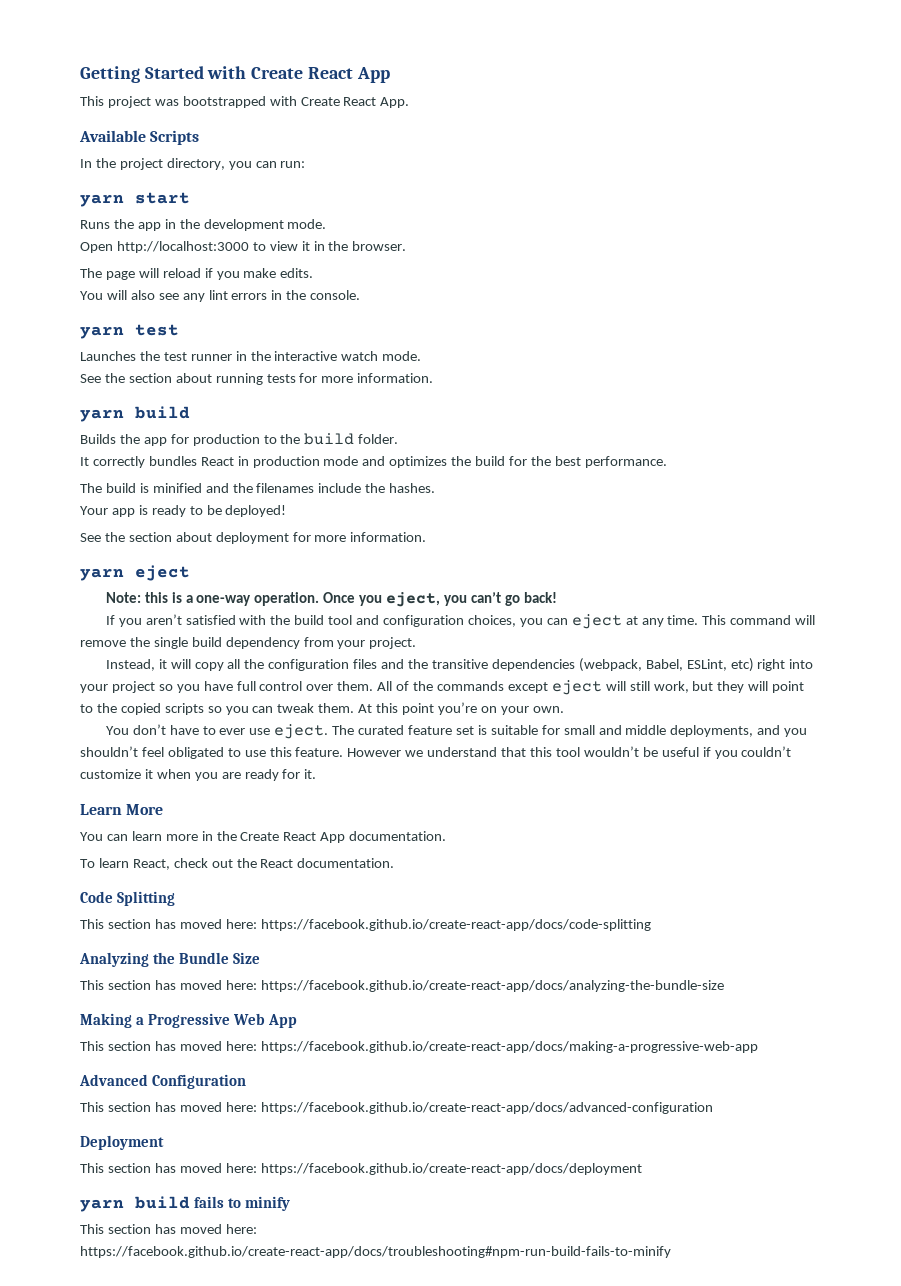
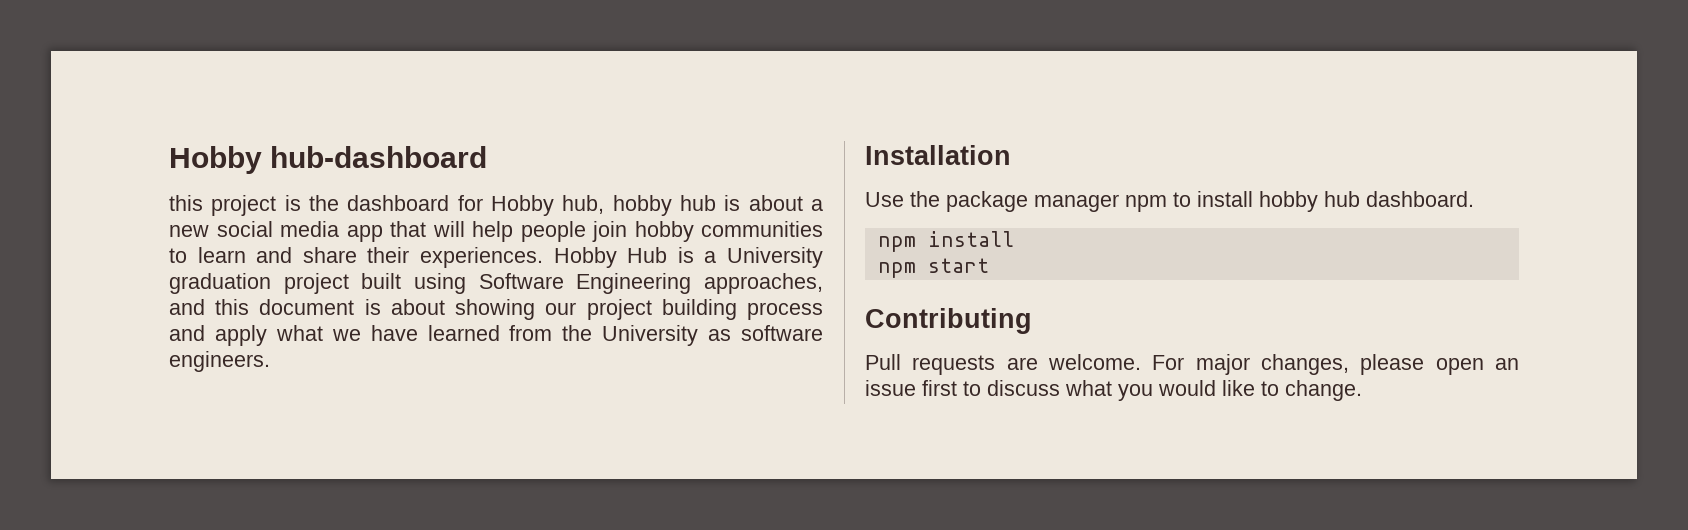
[80,66,390,83] [80,96,410,108] [79,130,200,145] [80,158,306,170] [80,192,190,207] [80,219,327,231] [80,241,407,253] [80,268,314,280] [80,290,361,302] [80,324,179,339] [80,351,422,361] [80,373,434,385] [80,406,190,422] [80,433,399,446] [80,456,667,468] [80,483,436,493] [80,505,287,517] [80,532,427,544] [80,565,190,581] [105,592,557,607] [105,614,816,629] [80,637,417,649] [105,658,814,672] [80,680,805,695] [80,702,564,715] [105,724,808,739] [80,746,792,759] [80,769,317,781] [80,804,164,815] [80,831,447,843] [80,858,395,870] [80,891,176,906] [80,919,651,931] [79,952,261,967] [80,980,724,992] [80,1013,298,1028] [80,1041,758,1053] [79,1074,247,1089] [80,1102,713,1114] [80,1135,164,1150] [80,1163,642,1175] [80,1196,291,1212] [80,1224,257,1234] [80,1246,671,1258] Getting Started with Create React App // This project was bootstrapped with Create React App. // Available Scripts // In the project directory, you can run: // yarn start // Runs the app in the development mode. // Open http://localhost:3000 to view it in the browser. // The page will reload if you make edits. // You will also see any lint errors in the console. // yarn test // Launches the test runner in the interactive watch mode. // See the section about running tests for more information. // yarn build // Builds the app for production to the build folder. // It correctly bundles React in production mode and optimizes the build for the best performance. // The build is minified and the filenames include the hashes. // Your app is ready to be deployed! // See the section about deployment for more information. // yarn eject // Note: this is a one-way operation. Once you eject, you can’t go back! // If you aren’t satisfied with the build tool and configuration choices, you can eject at any time. This command will remove the single build dependency from your project. // Instead, it will copy all the configuration files and the transitive dependencies (webpack, Babel, ESLint, etc) right into your project so you have full control over them. All of the commands except eject will still work, but they will point to the copied scripts so you can tweak them. At this point you’re on your own. // You don’t have to ever use eject. The curated feature set is suitable for small and middle deployments, and you shouldn’t feel obligated to use this feature. However we understand that this tool wouldn’t be useful if you couldn’t customize it when you are ready for it. // Learn More // You can learn more in the Create React App documentation. // To learn React, check out the React documentation. // Code Splitting // This section has moved here: https://facebook.github.io/create-react-app/docs/code-splitting // Analyzing the Bundle Size // This section has moved here: https://facebook.github.io/create-react-app/docs/analyzing-the-bundle-size // Making a Progressive Web App // This section has moved here: https://facebook.github.io/create-react-app/docs/making-a-progressive-web-app // Advanced Configuration // This section has moved here: https://facebook.github.io/create-react-app/docs/advanced-configuration // Deployment // This section has moved here: https://facebook.github.io/create-react-app/docs/deployment // yarn build fails to minify // This section has moved here: https://facebook.github.io/create-react-app/docs/troubleshooting#npm-run-build-fails-to-minify -> [169,146,488,174] [169,195,824,216] [169,221,823,242] [169,247,824,268] [169,273,823,294] [169,299,823,320] [169,325,823,346] [169,351,270,372] [865,145,1011,165] [865,191,1474,212] [877,231,1014,252] [877,258,989,278] [865,308,1032,334] [865,354,1519,375] [865,380,1362,401] Hobby hub-dashboard // this project is the dashboard for Hobby hub, hobby hub is about a new social media app that will help people join hobby communities to learn and share their experiences. Hobby Hub is a University graduation project built using Software Engineering approaches, and this document is about showing our project building process and apply what we have learned from the University as software engineers. // Installation // Use the package manager npm to install hobby hub dashboard. // npm install // npm start // Contributing // Pull requests are welcome. For major changes, please open an issue first to discuss what you would like to change.

